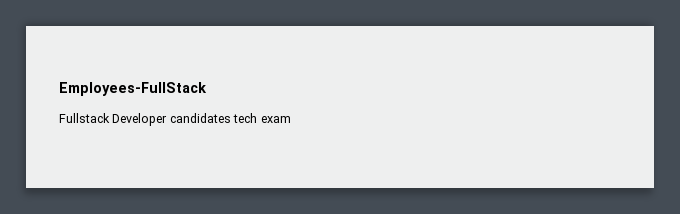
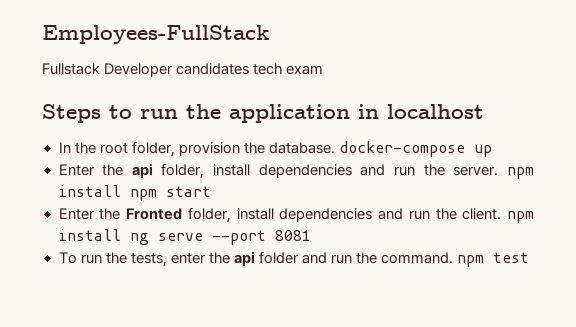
(291, 119) none -> [42,104,484,123] [58,141,492,157] [58,163,534,179] [58,185,211,201] [58,207,534,223] [58,229,311,245] [58,251,530,267] // Steps to run the application in localhost // In the root folder, provision the database. docker-compose up // Enter the api folder, install dependencies and run the server. npm install npm start // Enter the Fronted folder, install dependencies and run the client. npm install ng serve --port 8081 // To run the tests, enter the api folder and run the command. npm test

